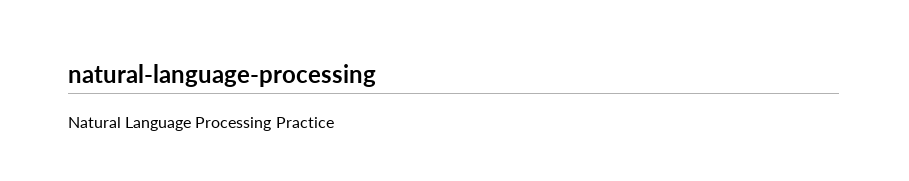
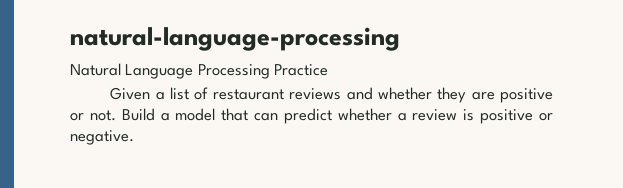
(334, 122) none -> [110,87,553,103] [70,108,554,124] [70,130,134,145] // Given a list of restaurant reviews and whether they are positive or not. Build a model that can predict whether a review is positive or negative.

